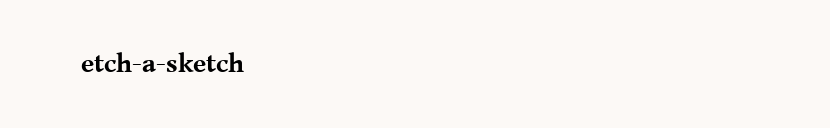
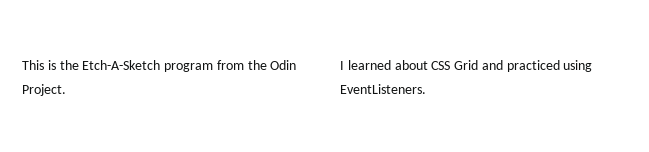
[81,52,244,72] etch-a-sketch -> [22,60,297,72] [22,84,66,96] [340,60,593,72] [340,84,426,94] This is the Etch-A-Sketch program from the Odin Project. // I learned about CSS Grid and practiced using EventListeners.

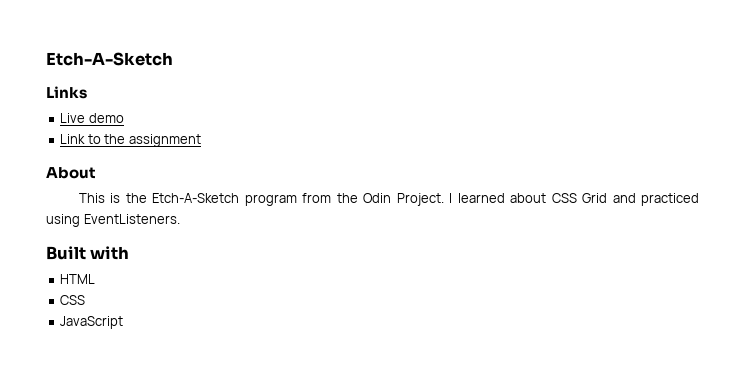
(22, 65) none -> [46,52,173,66] [46,86,87,99] [60,113,124,123] [60,134,201,147] [46,167,96,179] Etch-A-Sketch // Links // Live demo // Link to the assignment // About //
(66, 90) // -> (444, 199) none
(426, 89) none -> [46,246,130,260] [60,274,96,284] [60,295,86,305] [60,316,124,329] // Built with // HTML // CSS // JavaScript

